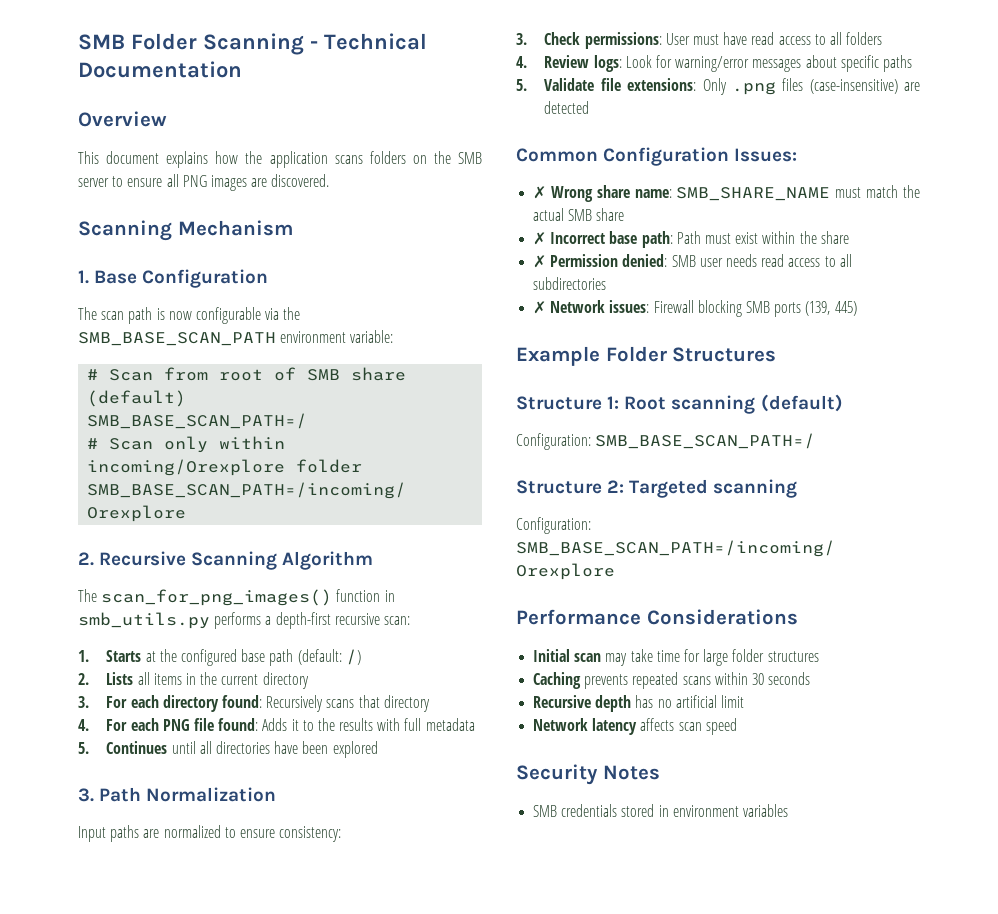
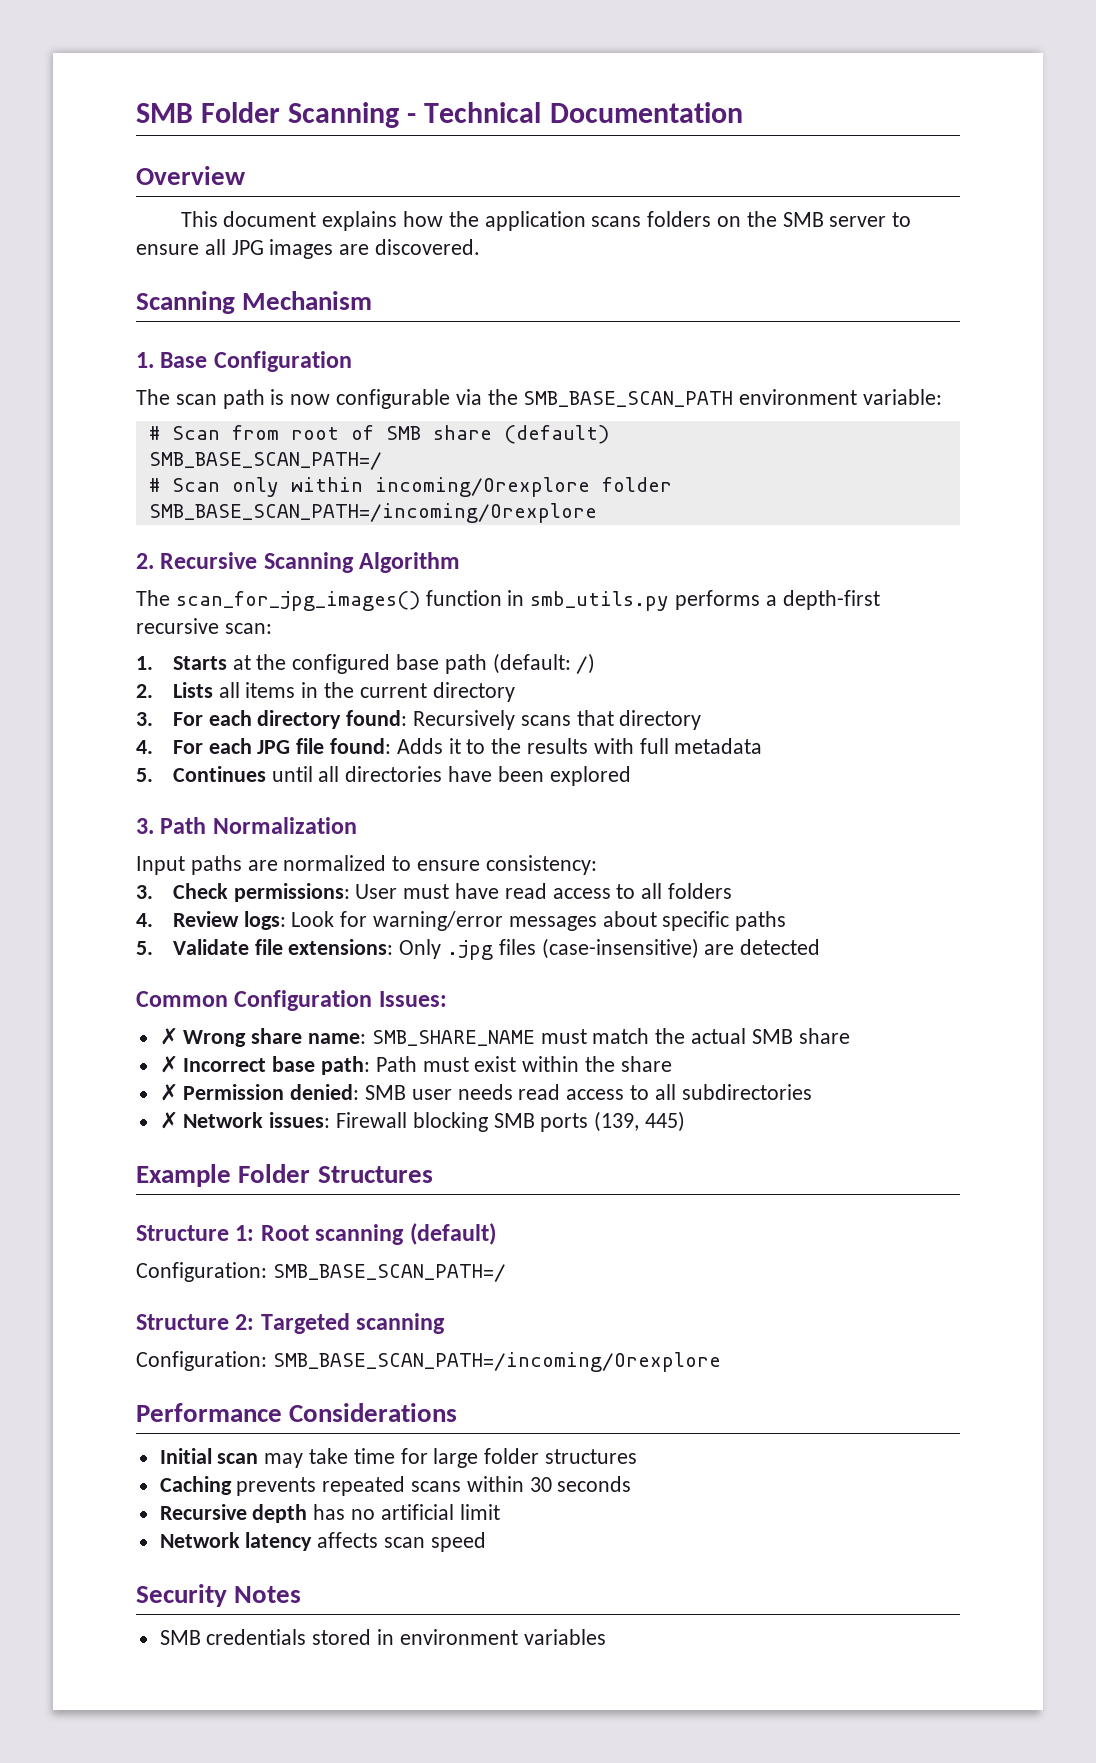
[182,175,207,187] PNG -> [231,240,264,255] JPG
[101,589,333,606] scan_for_png_images() -> [175,591,420,611] scan_for_jpg_images()
[162,719,190,731] PNG -> [257,740,291,754] JPG
[731,82,776,95] .png -> [446,940,493,960] .jpg

